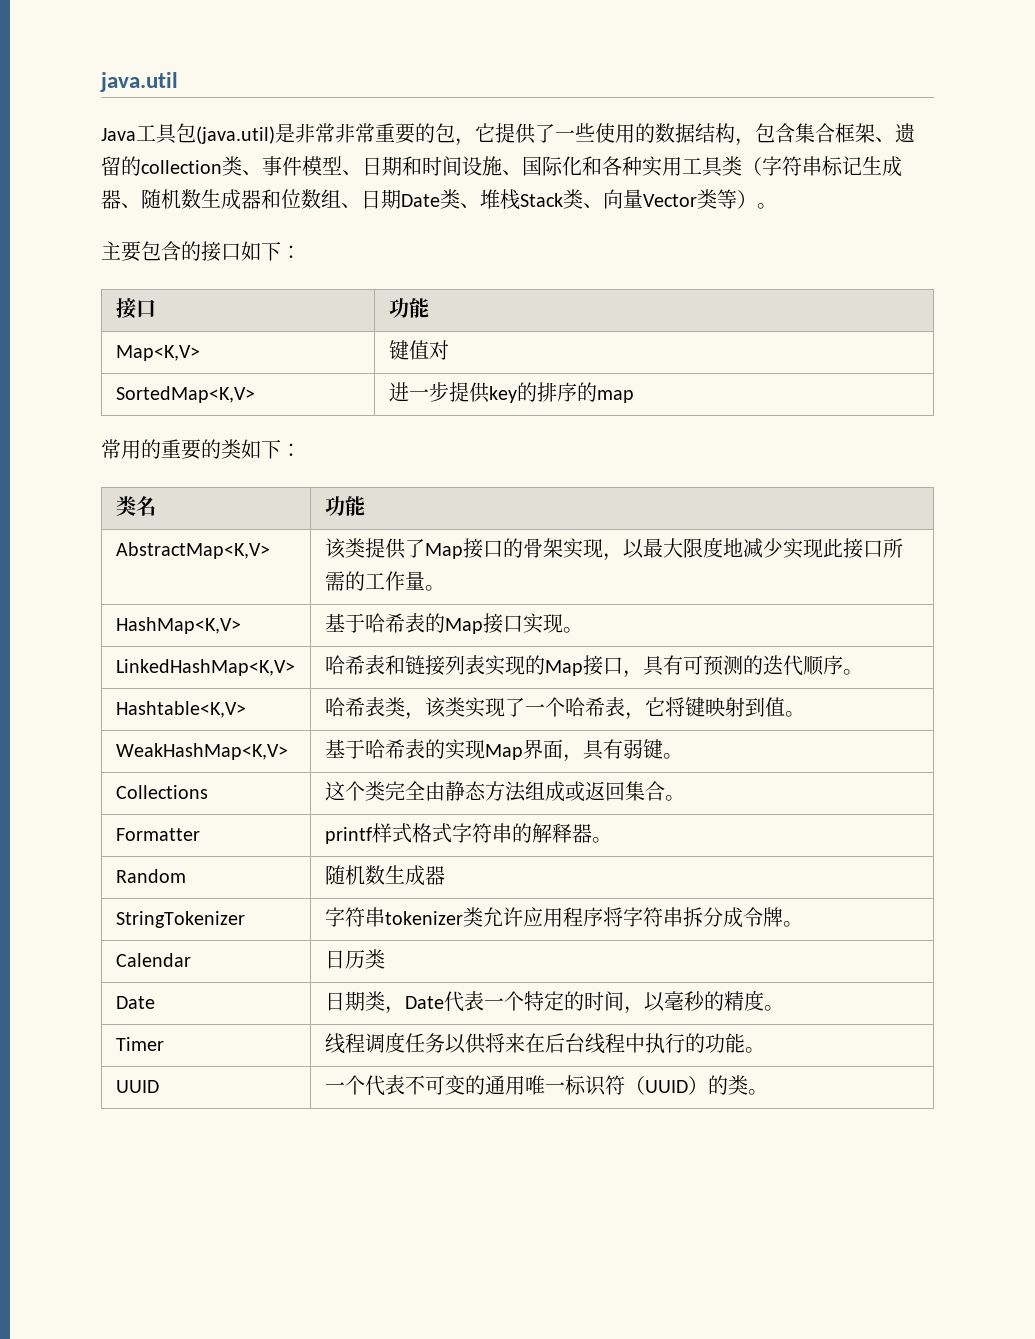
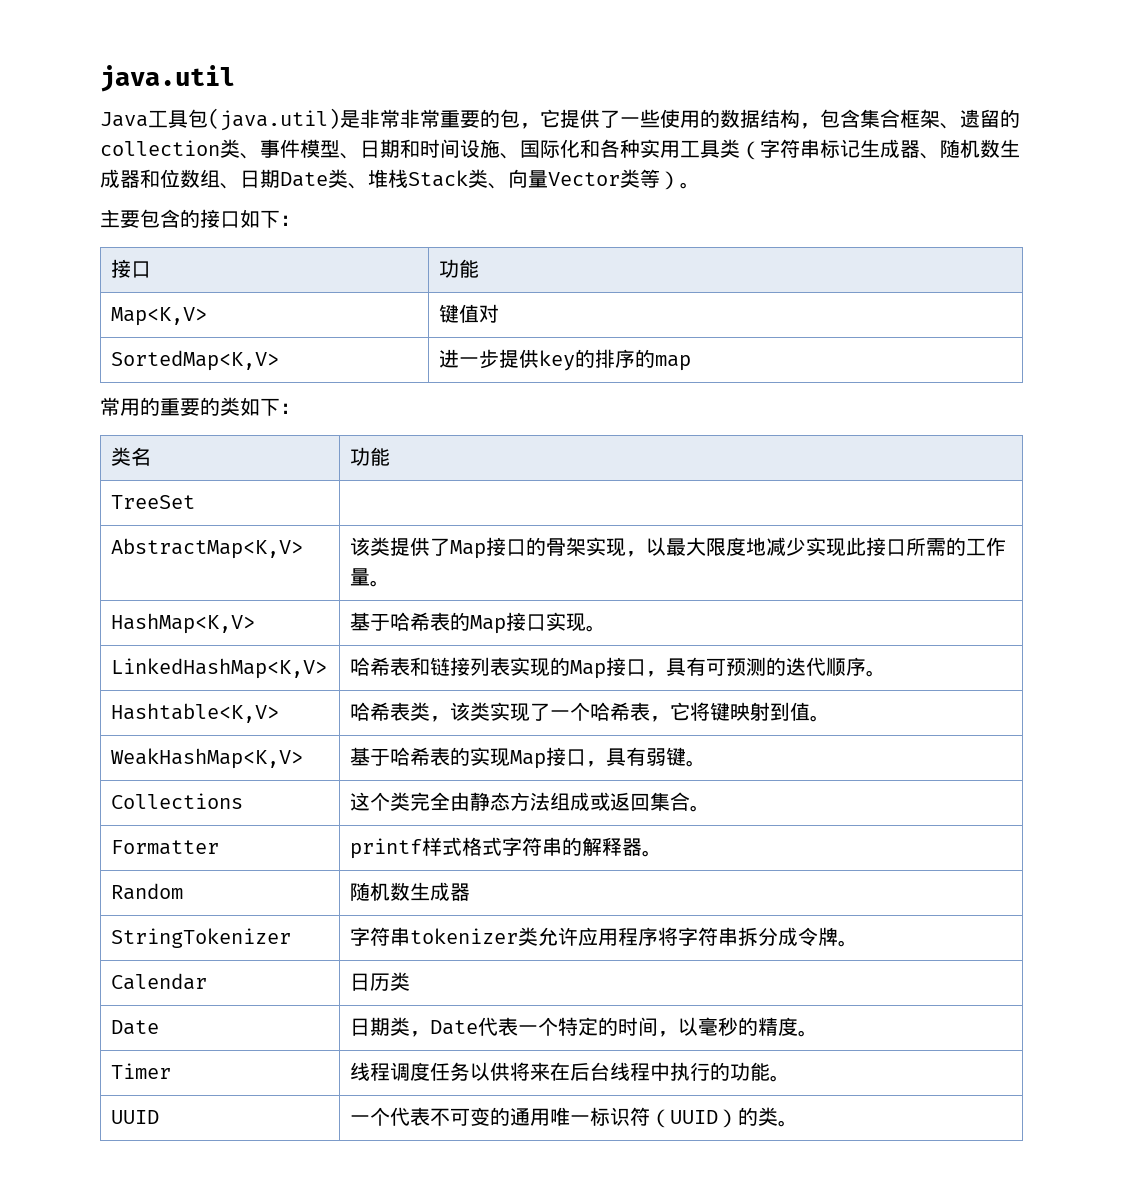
(365, 506) none -> [111,495,196,509] // TreeSet |
[522,739,563,759] 界面 -> [546,747,587,766] 接口

